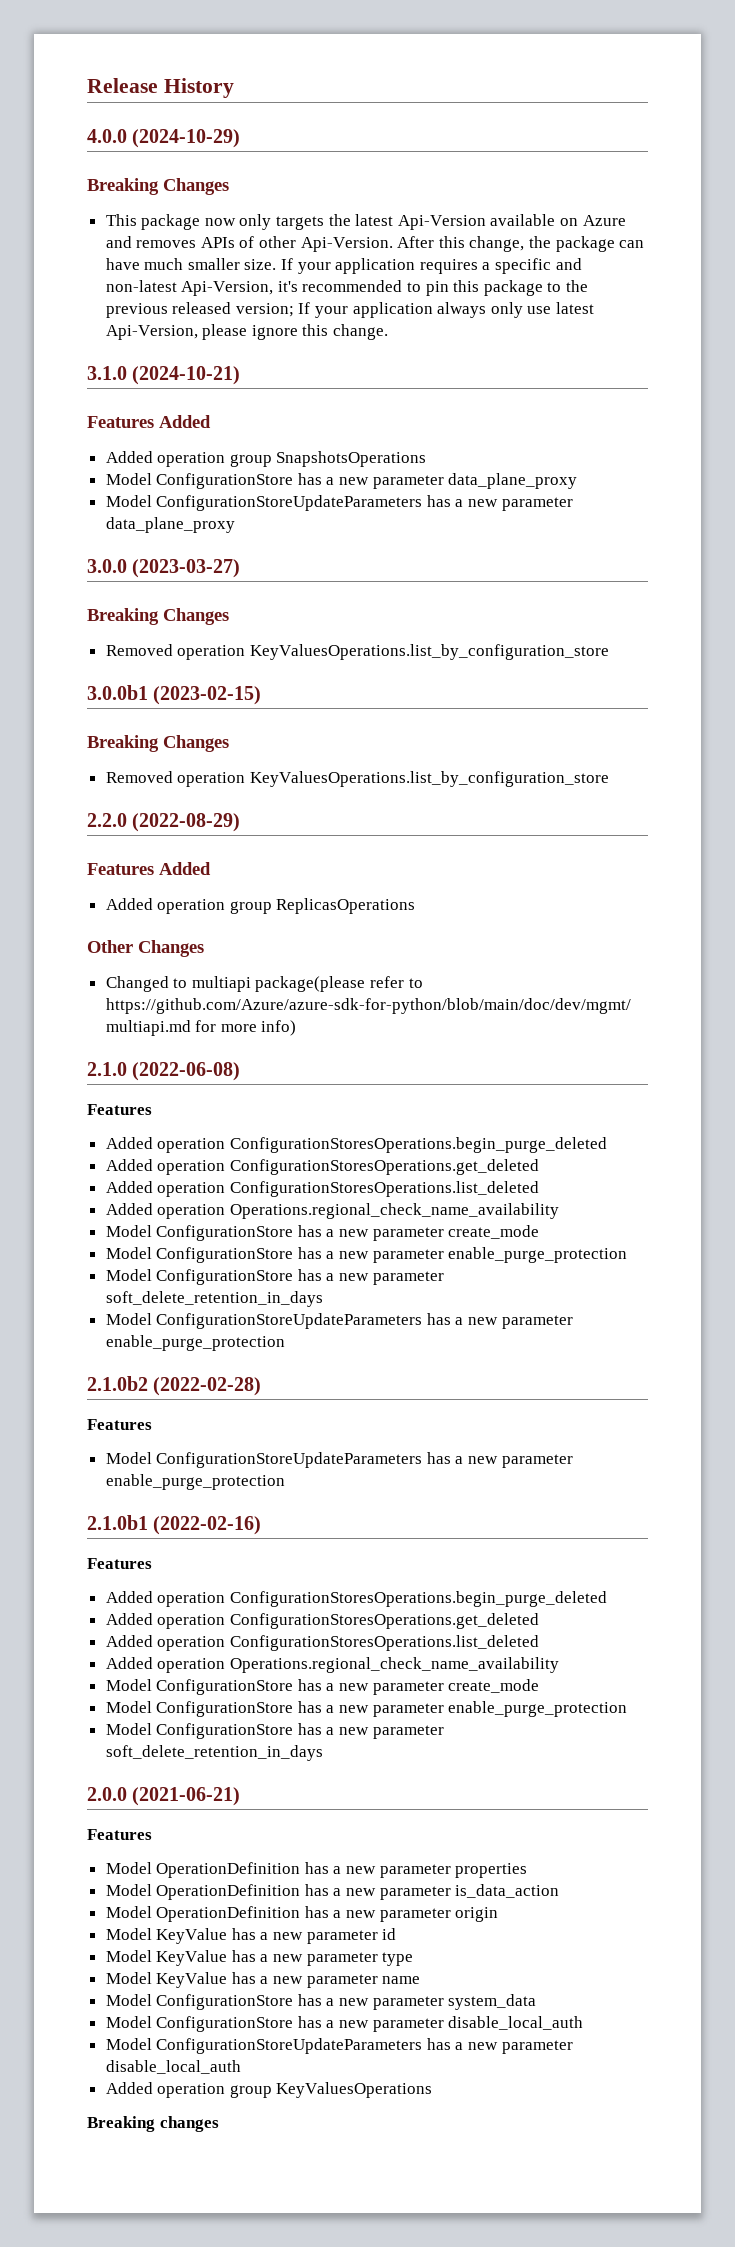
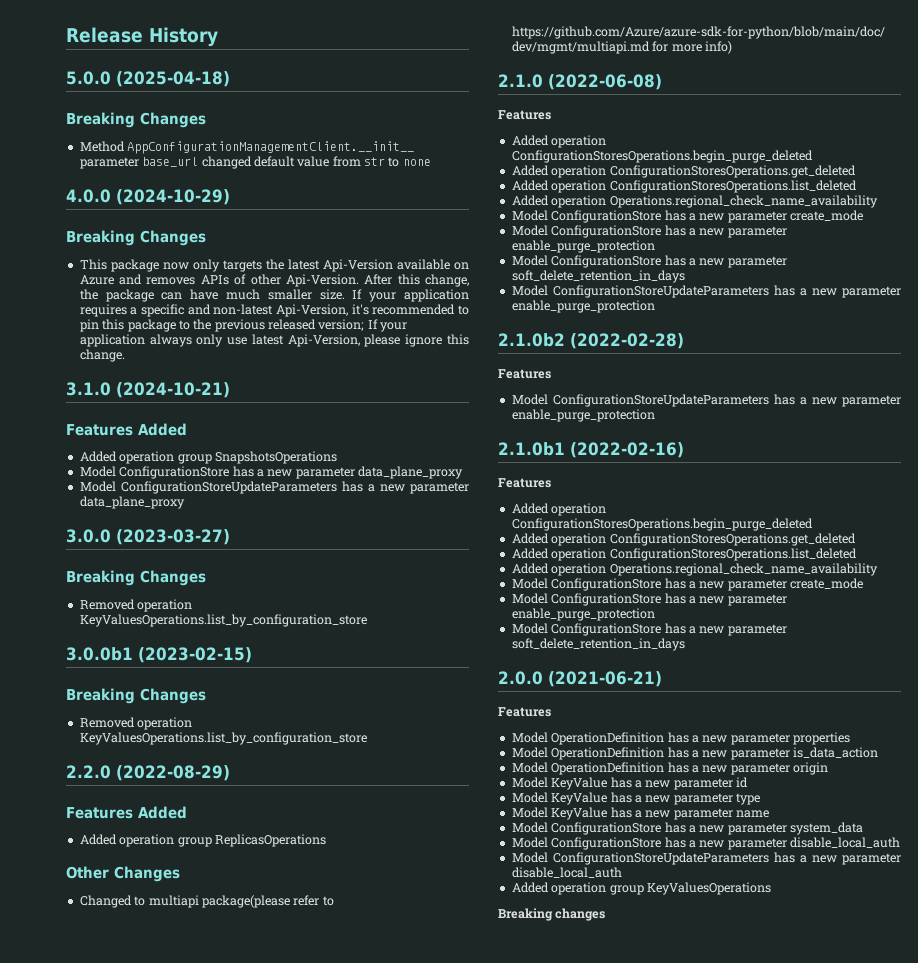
(234, 88) none -> [66,71,230,87] [66,112,206,128] [79,141,415,154] [79,156,431,169] // 5.0.0 (2025-04-18) // Breaking Changes // Method AppConfigurationManagementClient.__init__ parameter base_url changed default value from str to none

